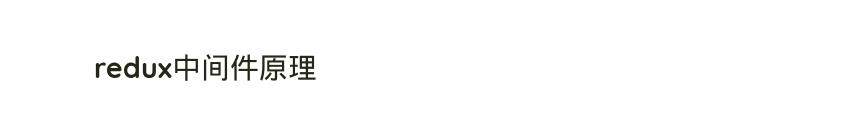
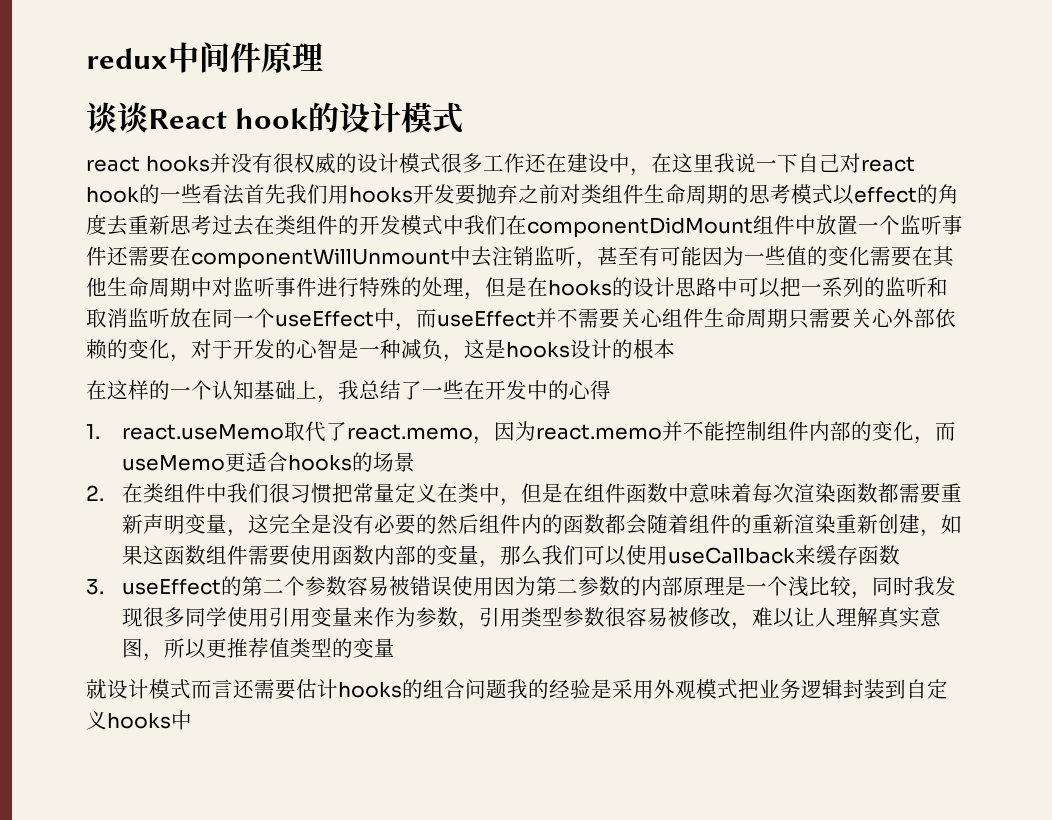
(317, 67) none -> [86,102,464,134] [86,153,915,176] [86,184,959,205] [86,214,963,238] [86,246,955,269] [86,277,948,300] [86,308,956,331] [86,339,675,362] [86,380,611,403] [86,421,957,444] [122,452,416,472] [86,483,963,506] [122,514,963,537] [122,545,901,568] [86,576,957,599] [122,607,942,630] [122,638,396,661] [86,679,948,700] [86,710,192,730] // 谈谈React hook的设计模式 // react hooks并没有很权威的设计模式很多工作还在建设中，在这里我说一下自己对react hook的一些看法首先我们用hooks开发要抛弃之前对类组件生命周期的思考模式以effect的角度去重新思考过去在类组件的开发模式中我们在componentDidMount组件中放置一个监听事件还需要在componentWillUnmount中去注销监听，甚至有可能因为一些值的变化需要在其他生命周期中对监听事件进行特殊的处理，但是在hooks的设计思路中可以把一系列的监听和取消监听放在同一个useEffect中，而useEffect并不需要关心组件生命周期只需要关心外部依赖的变化，对于开发的心智是一种减负，这是hooks设计的根本 // 在这样的一个认知基础上，我总结了一些在开发中的心得 // 1. react.useMemo取代了react.memo，因为react.memo并不能控制组件内部的变化，而useMemo更适合hooks的场景 // 2.在类组件中我们很习惯把常量定义在类中，但是在组件函数中意味着每次渲染函数都需要重新声明变量，这完全是没有必要的然后组件内的函数都会随着组件的重新渲染重新创建，如果这函数组件需要使用函数内部的变量，那么我们可以使用useCallback来缓存函数 // 3. useEffect的第二个参数容易被错误使用因为第二参数的内部原理是一个浅比较，同时我发现很多同学使用引用变量来作为参数，引用类型参数很容易被修改，难以让人理解真实意图，所以更推荐值类型的变量 // 就设计模式而言还需要估计hooks的组合问题我的经验是采用外观模式把业务逻辑封装到自定义hooks中

